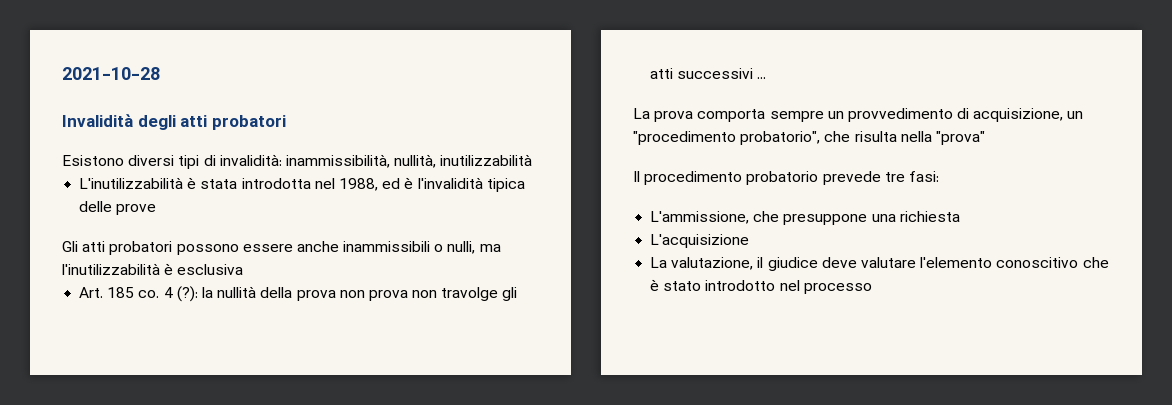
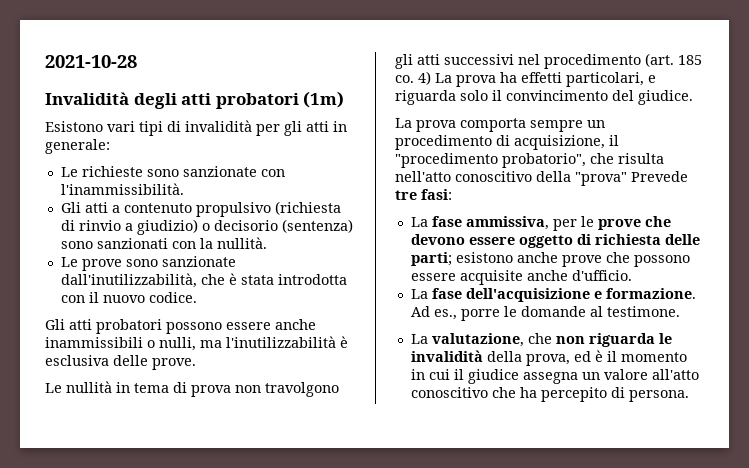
(286, 122) none -> [303,91,345,108] (1m)
[128,155,175,166] diversi -> [107,121,135,132] vari
[219,154,533,168] [79,177,525,192] [79,201,157,215] invalidità: inammissibilità, nullità, inutilizzabilità // L'inutilizzabilità è stata introdotta nel 1988, ed è l'invalidità tipica delle prove -> [185,120,347,136] [45,139,110,154] [60,166,285,177] [60,183,184,195] [60,201,341,217] [60,219,353,235] [60,237,267,249] [60,256,236,271] [60,273,347,288] [60,292,197,303] invalidità per gli atti in generale: // Le richieste sono sanzionate con l'inammissibilità. // Gli atti a contenuto propulsivo (richiesta di rinvio a giudizio) o decisorio (sentenza) sono sanzionati con la nullità. // Le prove sono sanzionate dall'inutilizzabilità, che è stata introdotta con il nuovo codice.
[79,286,518,302] [650,68,767,79] // Art. 185 co. 4 (?): la nullità della prova non prova non travolge gli atti successivi ... -> [113,355,196,370] [45,381,339,397] [395,53,702,69] [395,71,656,87] [395,90,693,105] delle prove. // Le nullità in tema di prova non travolgono gli atti successivi nel procedimento (art. 185 co. 4) La prova ha effetti particolari, e riguarda solo il convincimento del giudice.
[847,108,953,122] provvedimento -> [395,135,492,150] procedimento
[1067,111,1084,119] un -> [609,135,619,146] il
[900,131,985,145] [633,171,939,185] [650,211,960,225] [650,234,750,248] [650,257,1109,271] [650,279,872,294] nella "prova" // Il procedimento probatorio prevede tre fasi: // L'ammissione, che presuppone una richiesta // L'acquisizione // La valutazione, il giudice deve valutare l'elemento conoscitivo che è stato introdotto nel processo -> [395,171,688,186] [395,189,452,200] [410,216,671,231] [410,234,700,248] [410,252,690,267] [410,270,632,285] [410,288,696,302] [410,306,680,321] [410,333,672,347] [410,350,687,366] [410,369,699,384] [410,387,689,402] nell'atto conoscitivo della "prova" Prevede tre fasi: // La fase ammissiva, per le prove che devono essere oggetto di richiesta delle parti; esistono anche prove che possono essere acquisite anche d'ufficio. // La fase dell'acquisizione e formazione. Ad es., porre le domande al testimone. // La valutazione, che non riguarda le invalidità della prova, ed è il momento in cui il giudice assegna un valore all'atto conoscitivo che ha percepito di persona.

